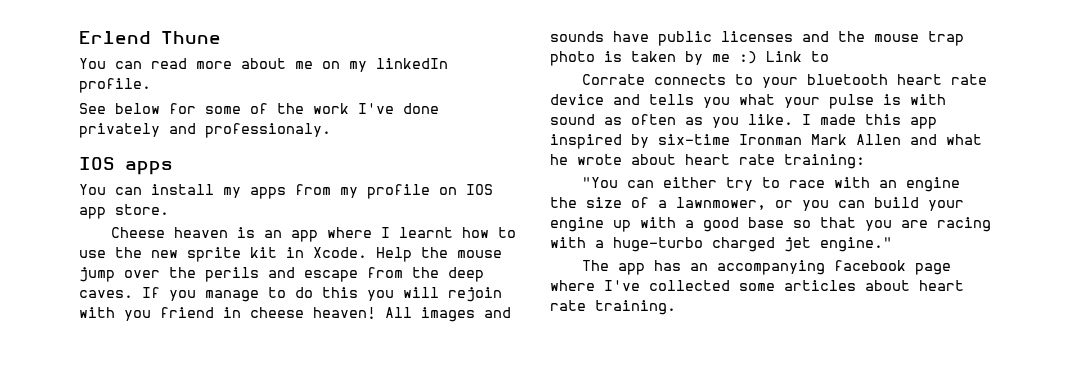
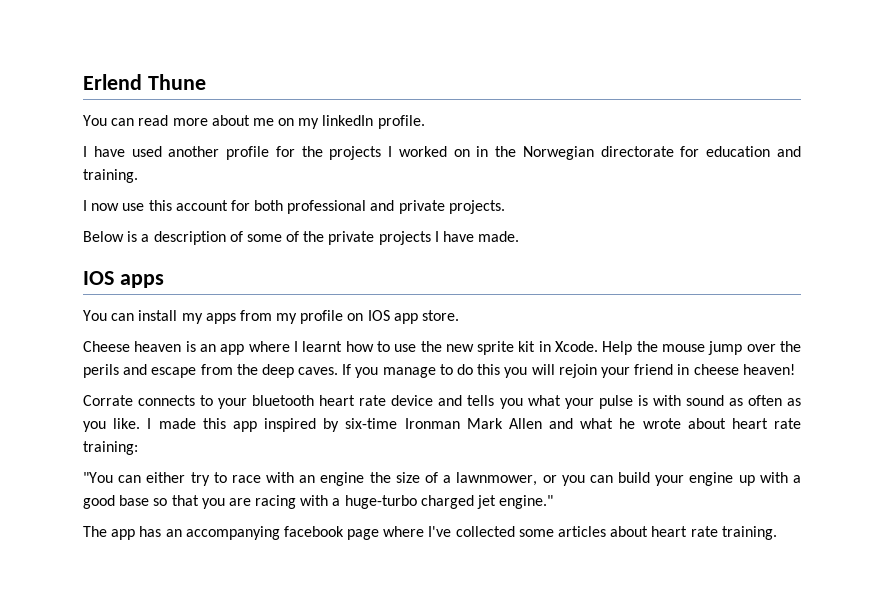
[79,103,439,114] [79,123,331,138] See below for some of the work I've done privately and professionaly. -> [83,146,801,160] [83,169,138,183] [83,200,505,214] [83,231,520,245] I have used another profile for the projects I worked on in the Norwegian directorate for education and training. // I now use this account for both professional and private projects. // Below is a description of some of the private projects I have made.
[79,307,151,321] with you -> [600,367,630,378] your
[385,307,511,322] [550,31,964,46] [550,51,829,66] All images and sounds have public licenses and the mouse trap photo is taken by me :) Link to -> (795, 369) none

